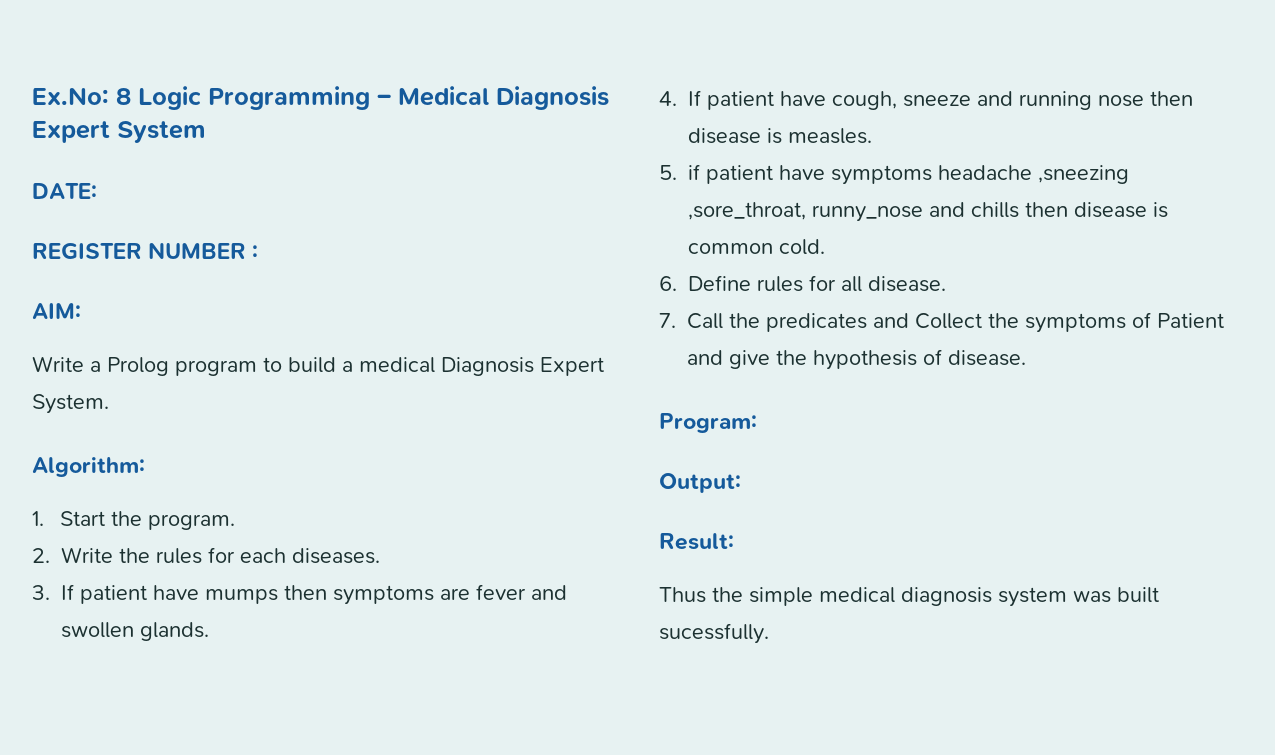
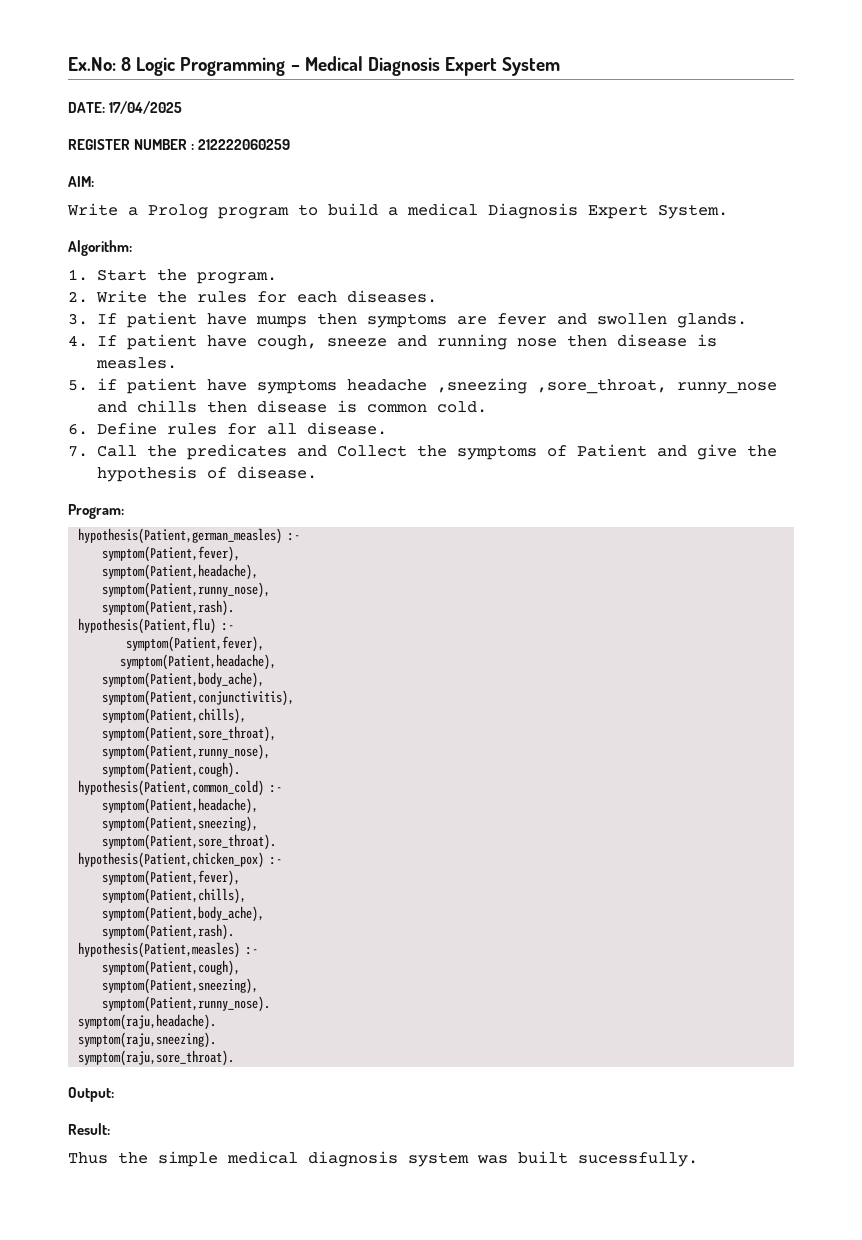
(97, 191) none -> [109,101,183,114] 17/04/2025
(259, 252) none -> [198,139,291,150] 212222060259
(757, 423) none -> [78,528,301,544] [102,546,241,562] [102,564,259,580] [102,582,271,598] [102,600,235,616] [78,618,235,634] [126,636,265,652] [120,654,277,670] [102,672,265,688] [102,690,295,706] [102,708,247,724] [102,726,277,742] [102,744,271,760] [102,762,241,778] [78,780,283,796] [102,798,259,814] [102,816,259,832] [102,834,277,850] [78,852,283,868] [102,870,241,886] [102,888,247,904] [102,906,265,922] [102,924,235,940] [78,942,259,958] [102,960,241,976] [102,978,259,994] [102,996,271,1012] [78,1014,217,1030] [78,1032,217,1048] [78,1050,235,1066] // hypothesis(Patient,german_measles) :- // symptom(Patient,fever), // symptom(Patient,headache), // symptom(Patient,runny_nose), // symptom(Patient,rash). // hypothesis(Patient,flu) :- // symptom(Patient,fever), // symptom(Patient,headache), // symptom(Patient,body_ache), // symptom(Patient,conjunctivitis), // symptom(Patient,chills), // symptom(Patient,sore_throat), // symptom(Patient,runny_nose), // symptom(Patient,cough). // hypothesis(Patient,common_cold) :- // symptom(Patient,headache), // symptom(Patient,sneezing), // symptom(Patient,sore_throat). // hypothesis(Patient,chicken_pox) :- // symptom(Patient,fever), // symptom(Patient,chills), // symptom(Patient,body_ache), // symptom(Patient,rash). // hypothesis(Patient,measles) :- // symptom(Patient,cough), // symptom(Patient,sneezing), // symptom(Patient,runny_nose). // symptom(raju,headache). // symptom(raju,sneezing). // symptom(raju,sore_throat).

